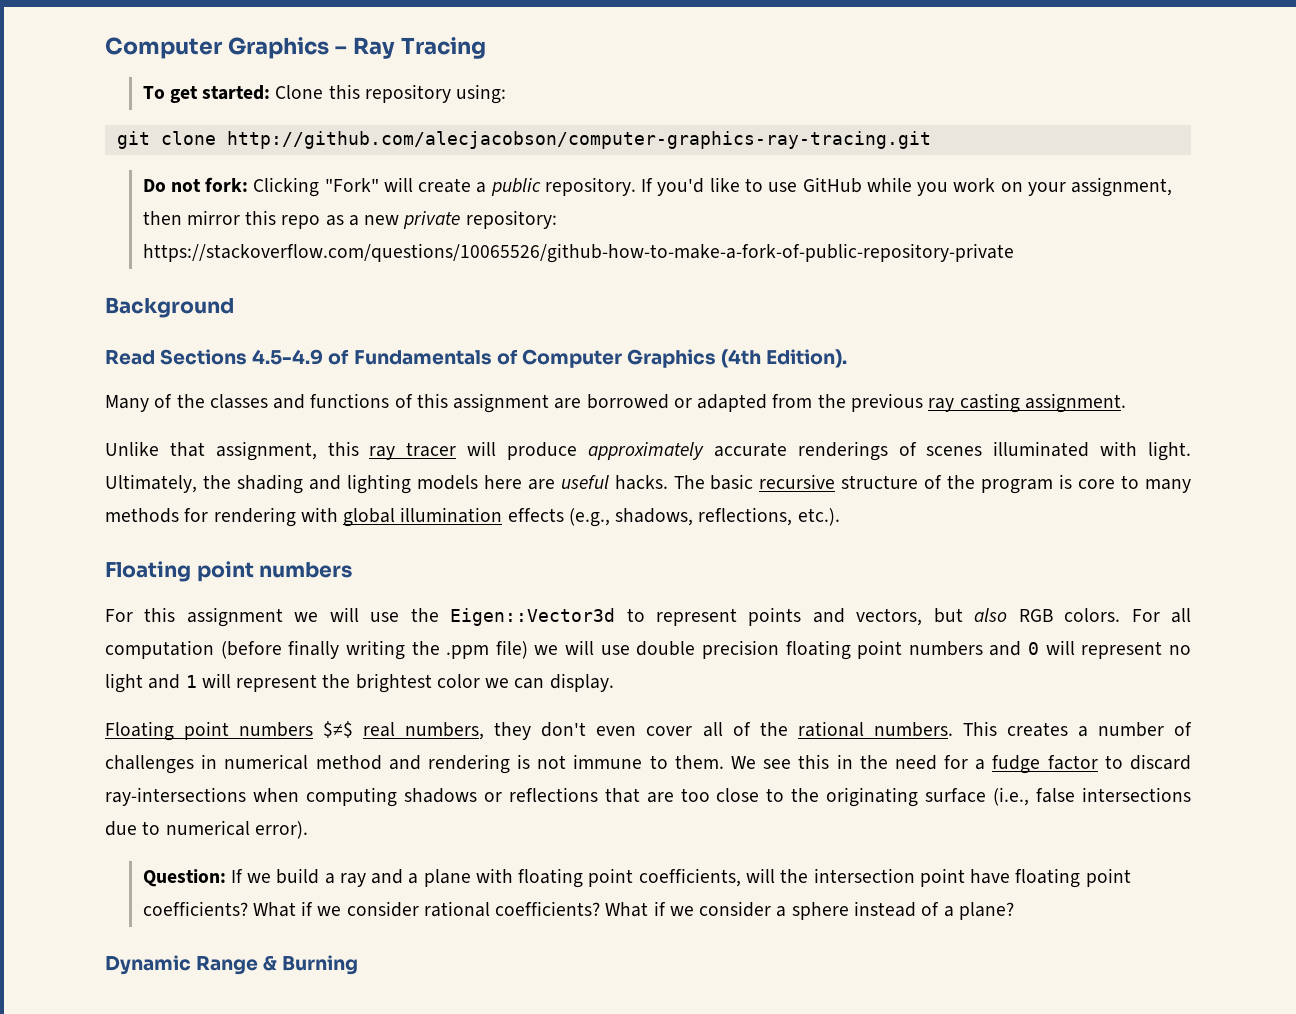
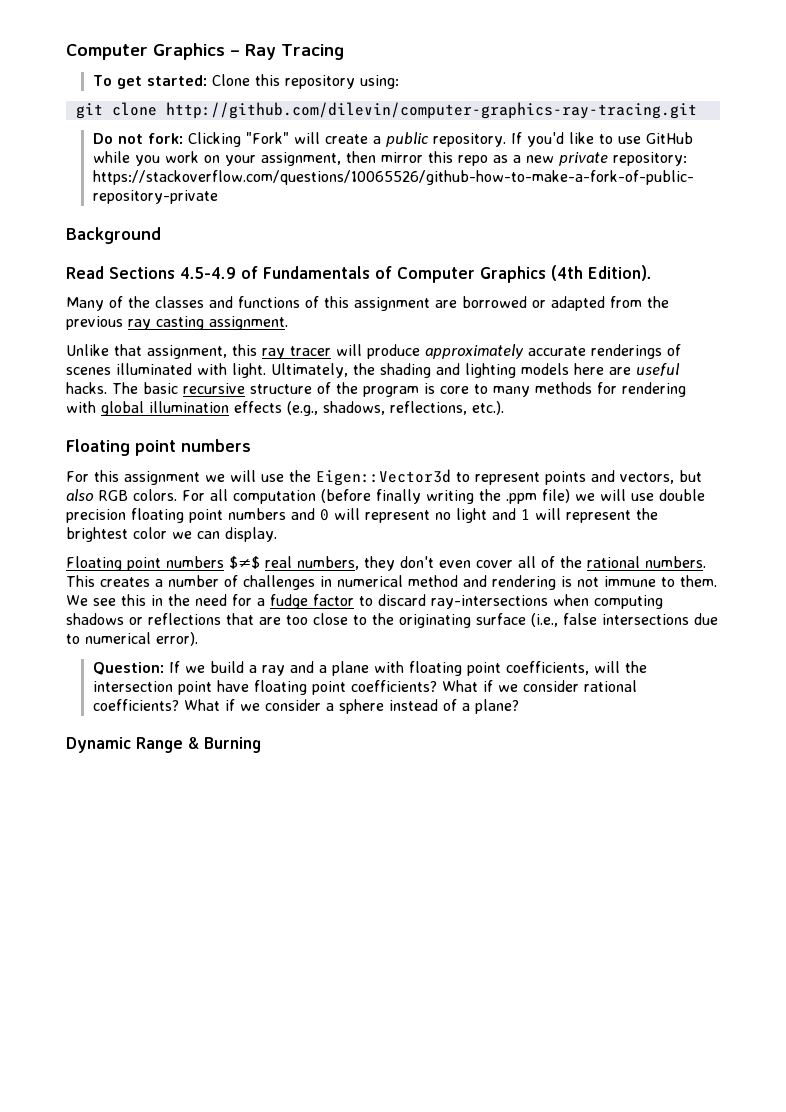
[226,131,931,149] http://github.com/alecjacobson/computer-graphics-ray-tracing.git -> [165,102,697,119] http://github.com/dilevin/computer-graphics-ray-tracing.git

